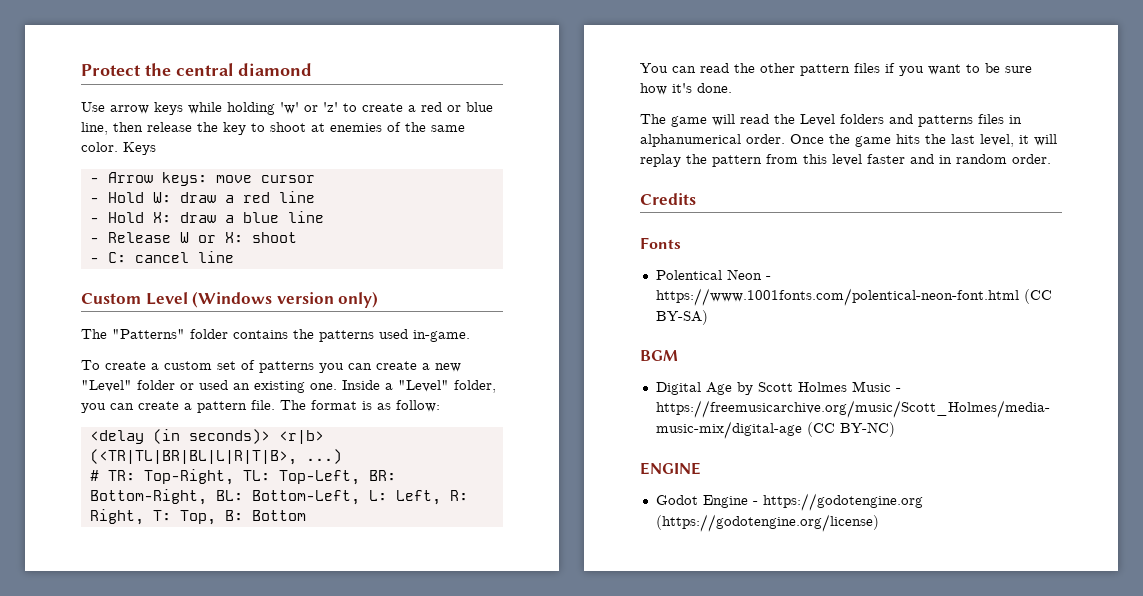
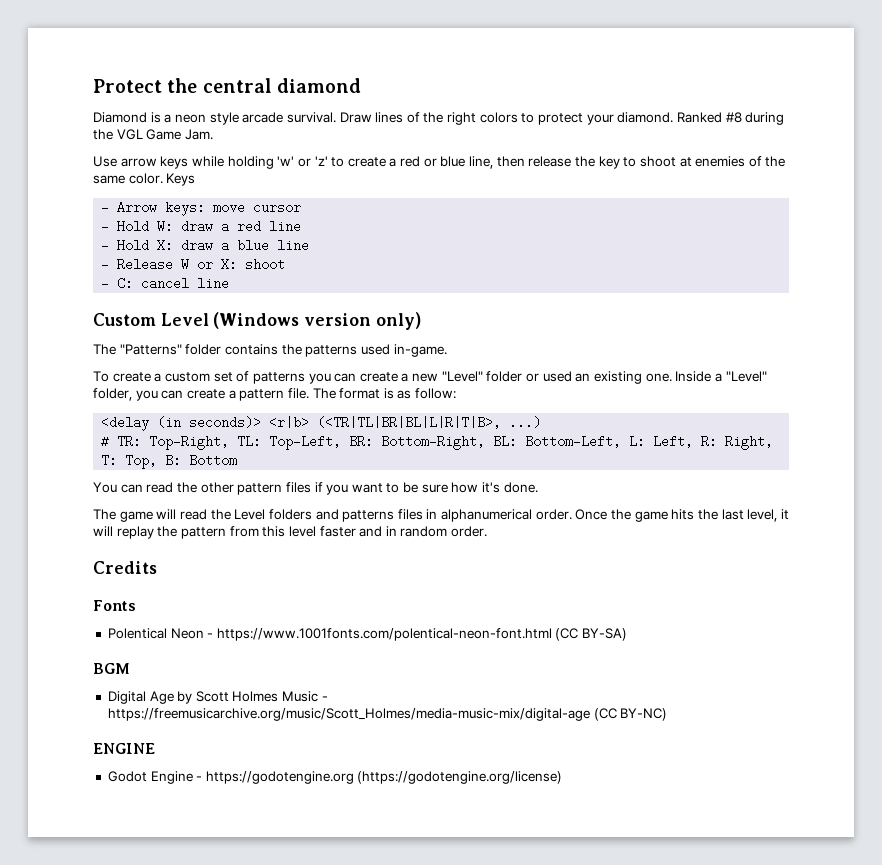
(312, 69) none -> [93,112,785,125] [93,129,213,140] // Diamond is a neon style arcade survival. Draw lines of the right colors to protect your diamond. Ranked #8 during the VGL Game Jam.

